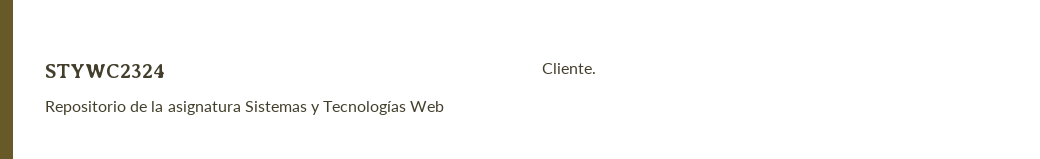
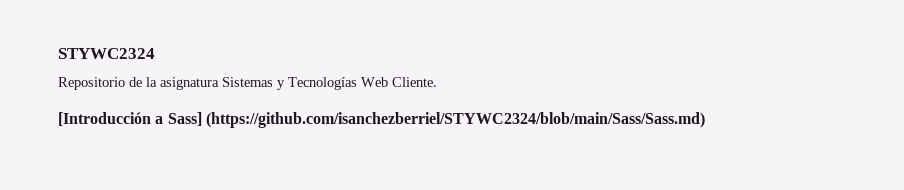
(596, 68) none -> [58,112,705,128] // [Introducción a Sass] (https://github.com/isanchezberriel/STYWC2324/blob/main/Sass/Sass.md)

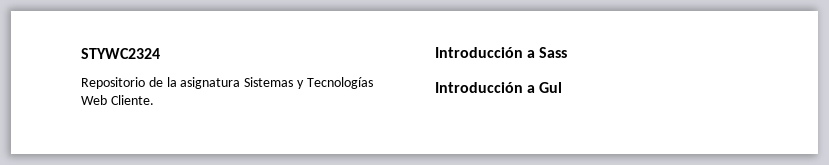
[58,112,705,128] [Introducción a Sass] (https://github.com/isanchezberriel/STYWC2324/blob/main/Sass/Sass.md) -> [435,47,568,58] [435,82,563,93] Introducción a Sass // Introducción a Gul

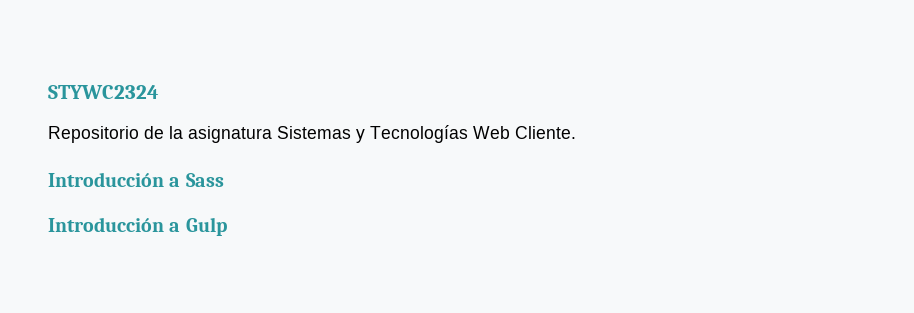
[539,82,563,93] Gul -> [185,217,227,236] Gulp

